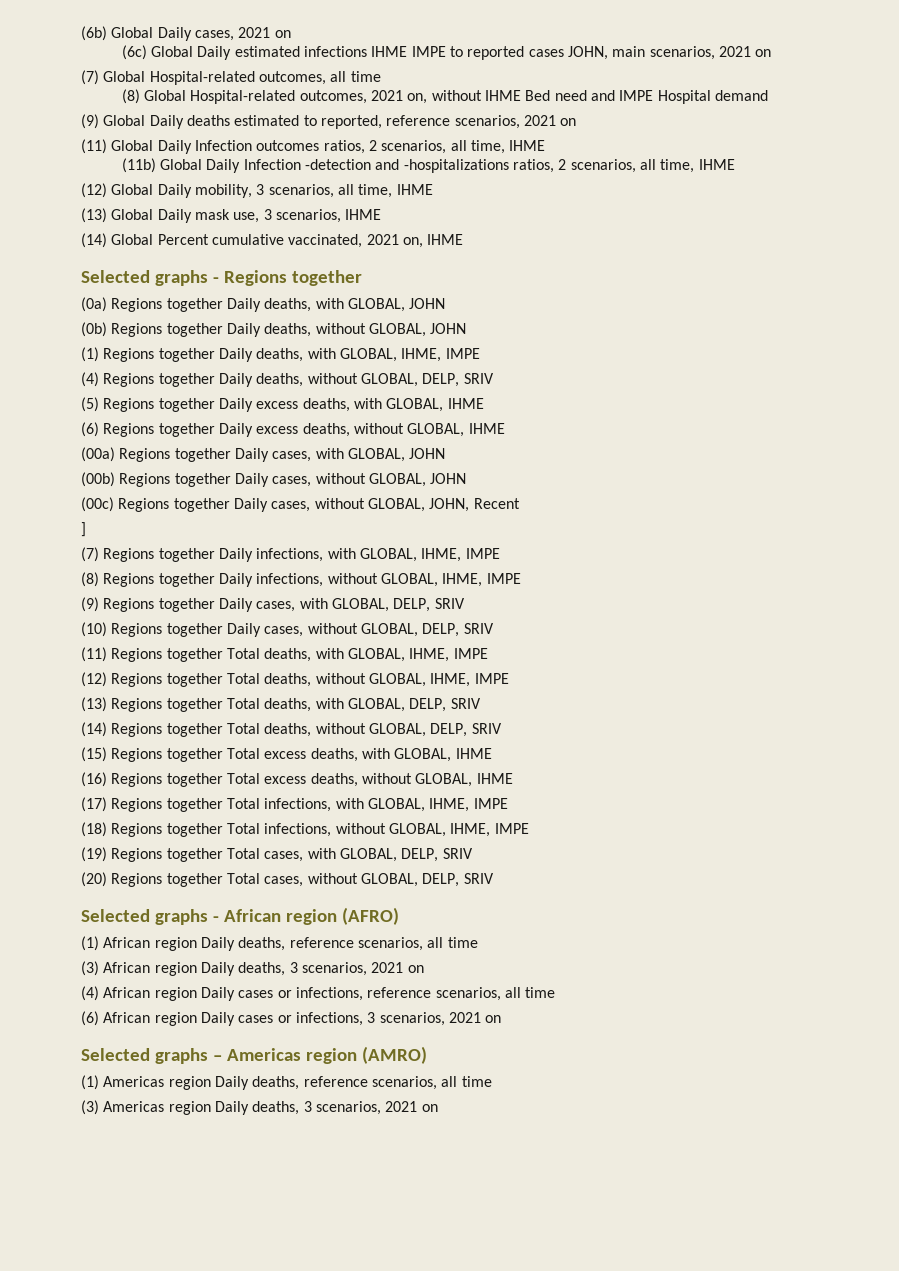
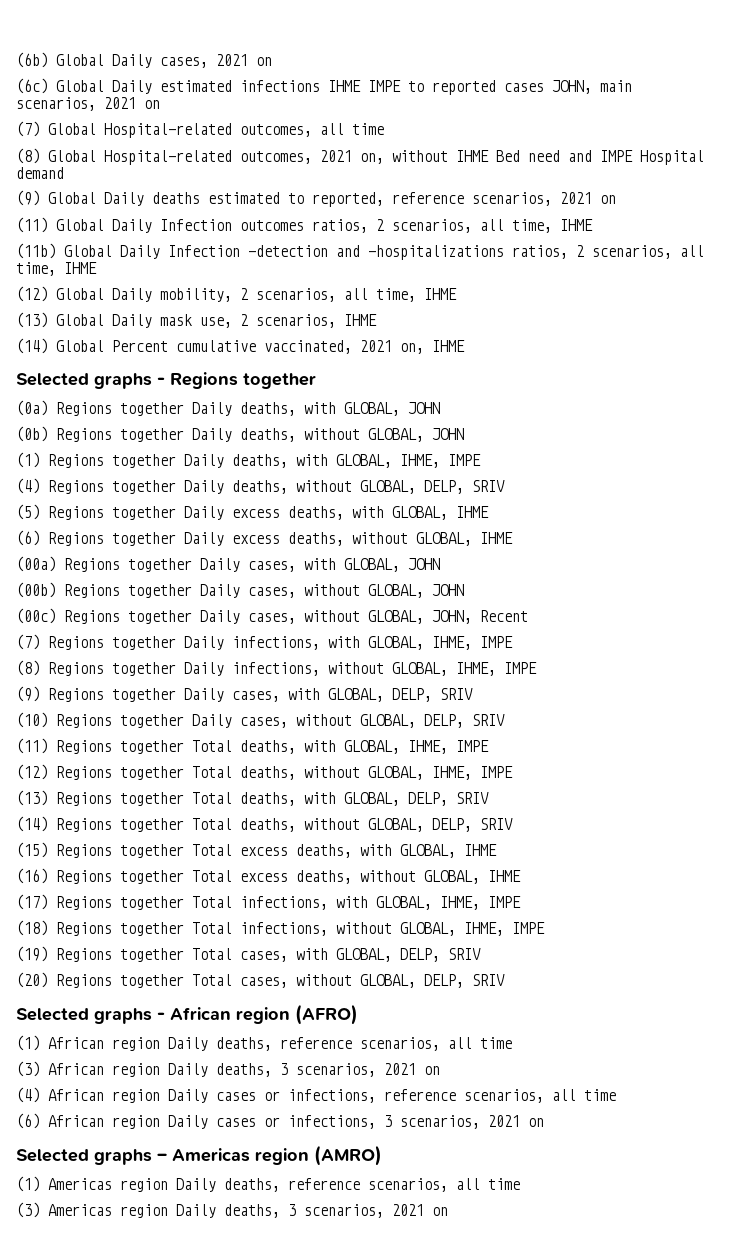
[256,184,265,195] 3 -> [240,288,248,300] 2
[263,209,272,220] 3 -> [240,314,248,326] 2
[81,522,86,537] // ] -> (528, 616) none

